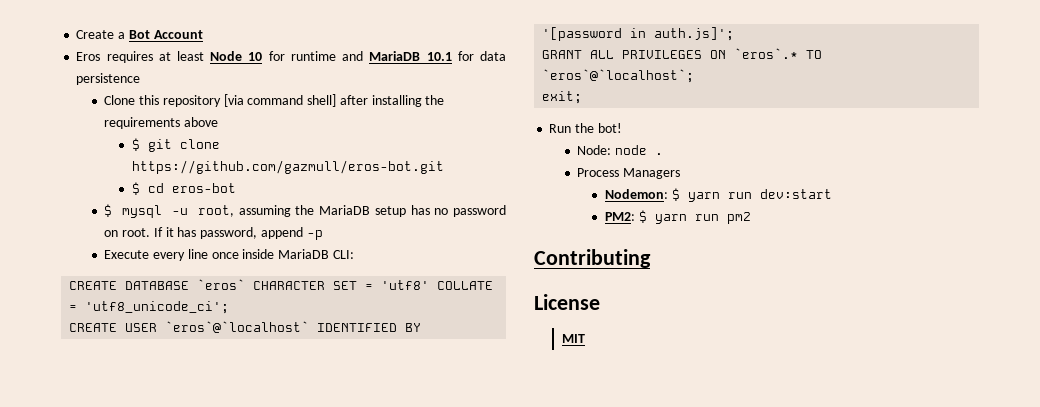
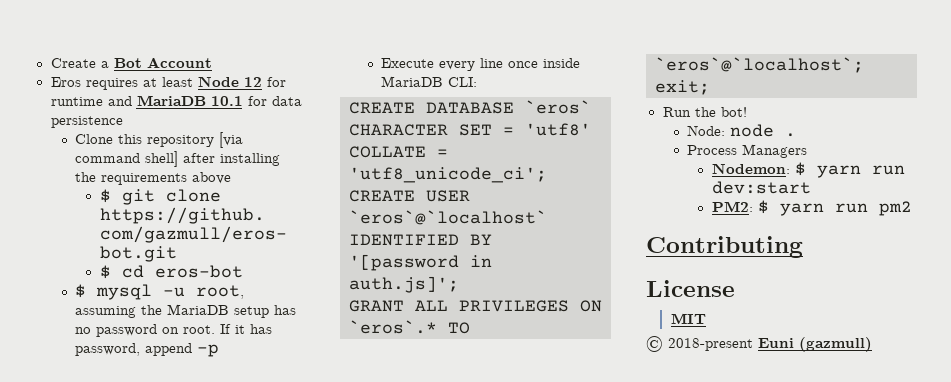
[248,52,263,61] 10 -> [243,77,262,87] 12
(585, 338) none -> [646,336,872,352] // © 2018-present Euni (gazmull)

